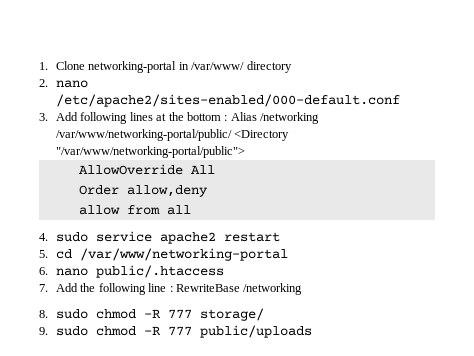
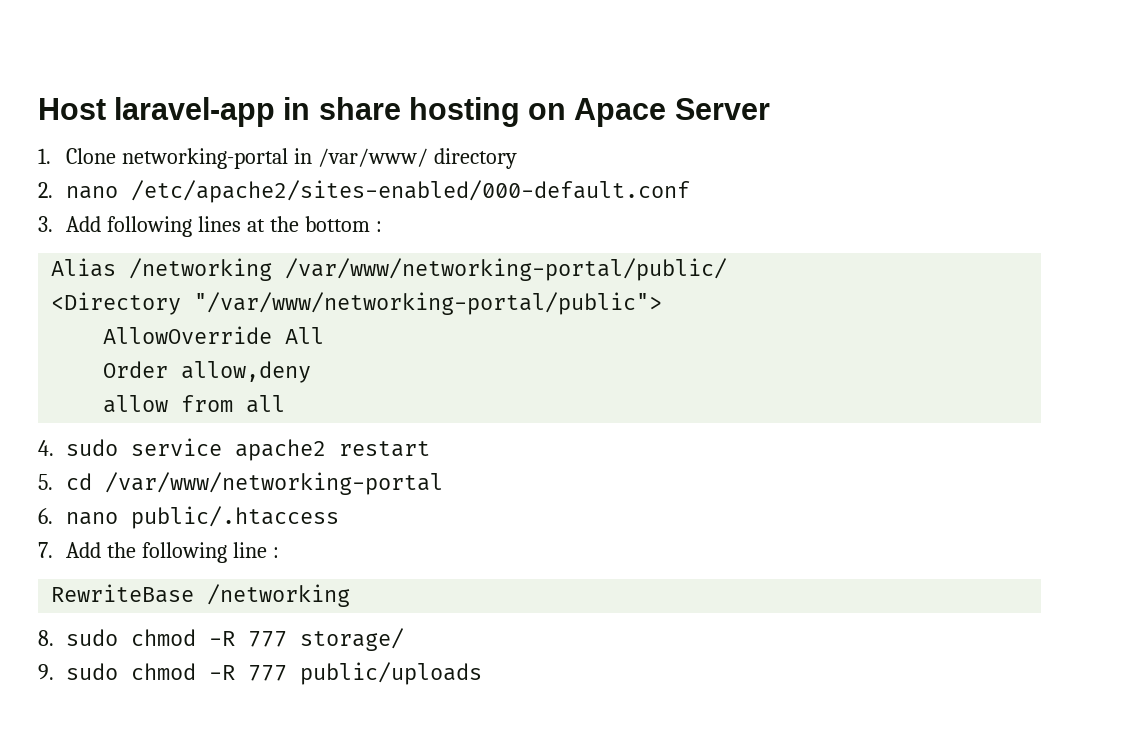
(39, 66) none -> [38,97,770,127] Host laravel-app in share hosting on Apace Server //
(228, 118) none -> (382, 226) //
(233, 135) none -> (728, 269) //
(173, 289) none -> (279, 552) //

